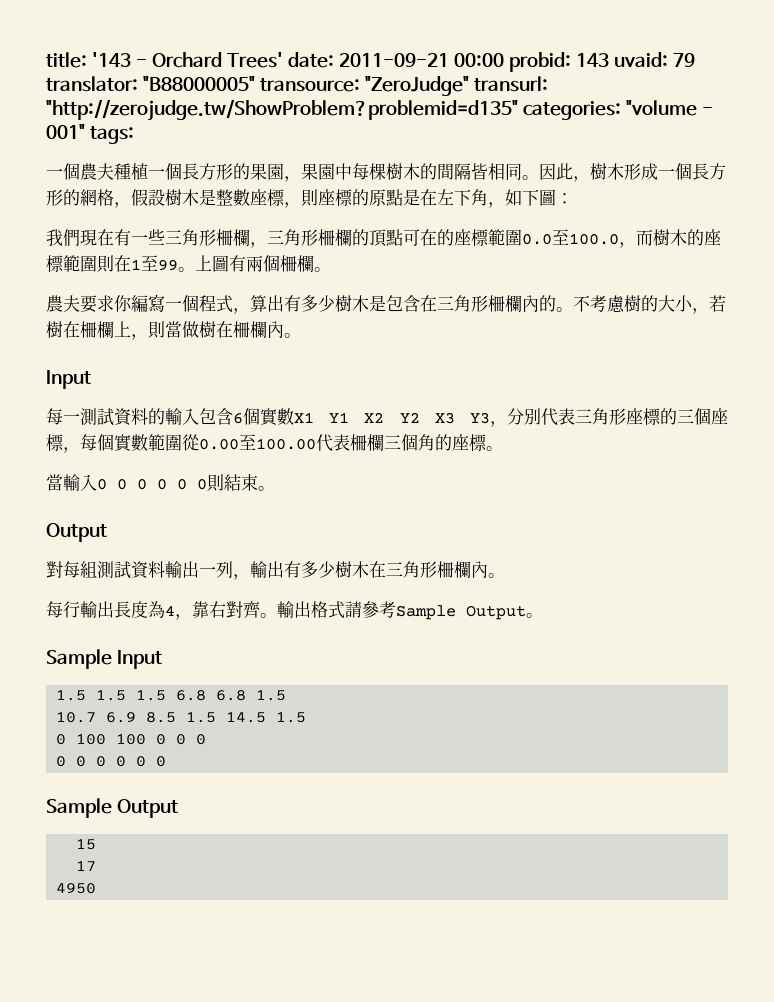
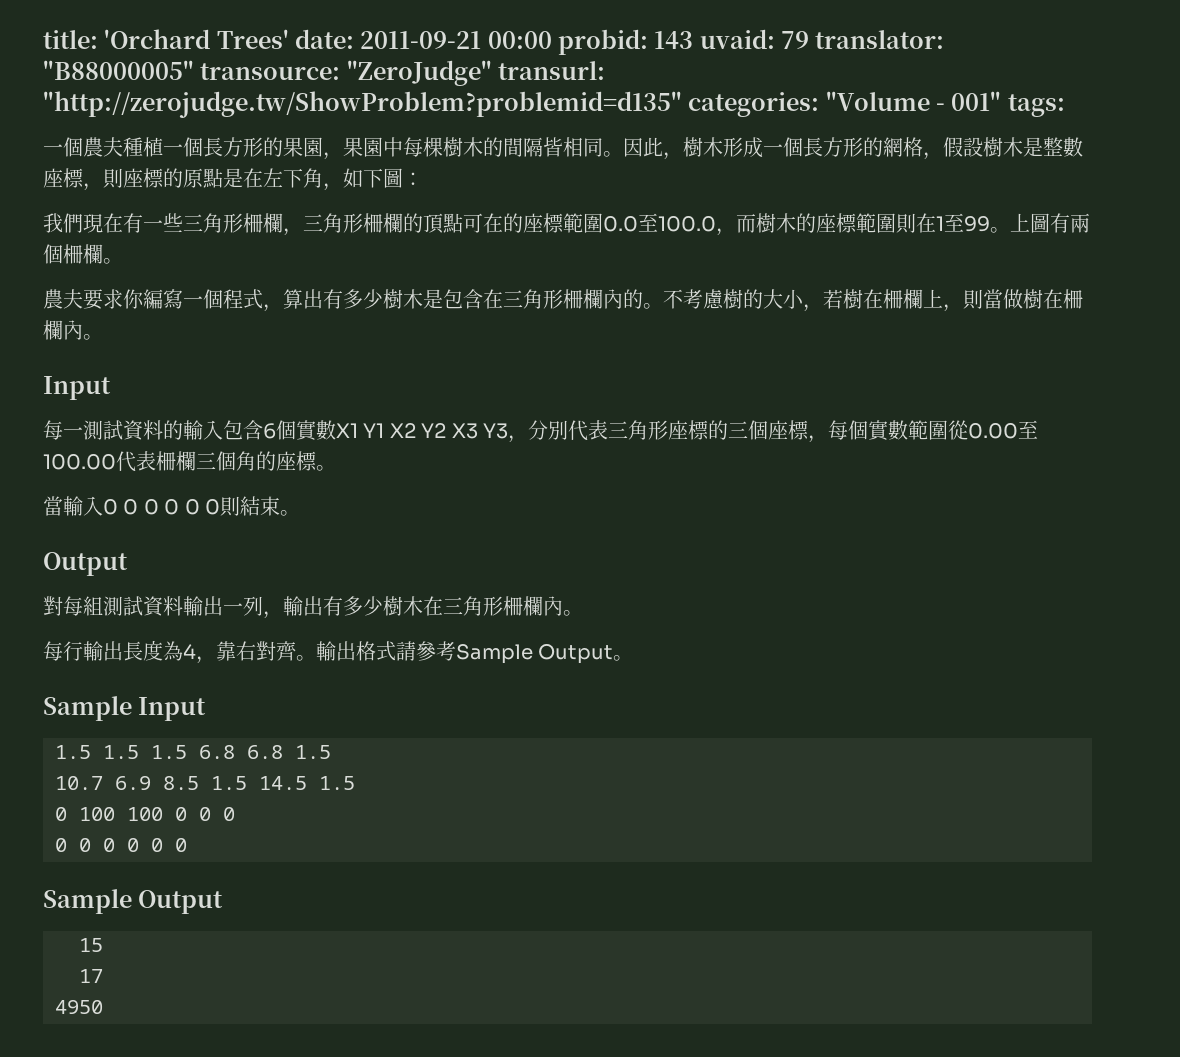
[91,52,222,68] '143 - Orchard -> [104,29,211,49] 'Orchard
[625,100,697,116] "volume -> [825,91,930,111] "Volume

